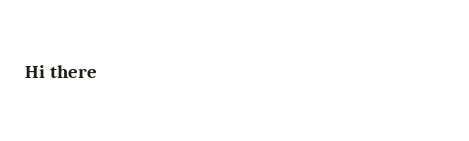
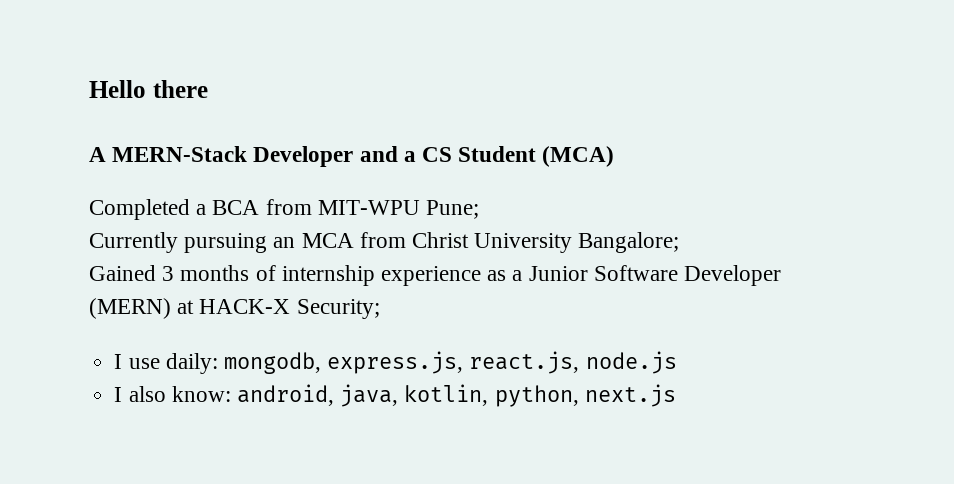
[25,65,45,78] Hi -> [89,80,146,98] Hello
(97, 71) none -> [89,146,615,167] [89,199,480,220] [89,232,680,253] [89,265,782,286] [89,298,380,319] [114,351,677,374] [114,384,676,407] // A MERN-Stack Developer and a CS Student (MCA) // Completed a BCA from MIT-WPU Pune; // Currently pursuing an MCA from Christ University Bangalore; // Gained 3 months of internship experience as a Junior Software Developer (MERN) at HACK-X Security; // I use daily: mongodb, express.js, react.js, node.js // I also know: android, java, kotlin, python, next.js

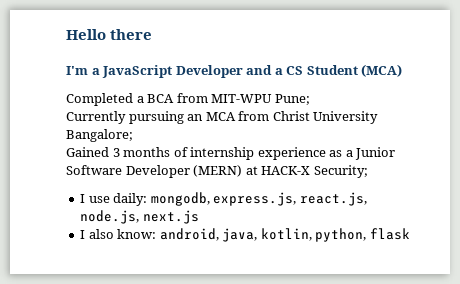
[89,146,248,162] A MERN-Stack -> [66,65,173,78] I'm a JavaScript
[585,351,677,374] node.js -> [80,210,199,224] node.js, next.js
[584,384,676,407] next.js -> [369,228,410,240] flask

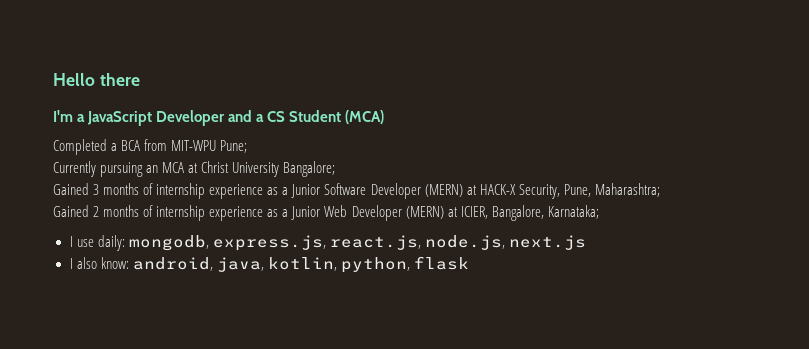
[238,111,270,121] from -> [188,163,199,173] at
[313,165,368,178] Security; -> [518,183,660,199] [53,205,599,221] Security, Pune, Maharashtra; // Gained 2 months of internship experience as a Junior Web Developer (MERN) at ICIER, Bangalore, Karnataka;

